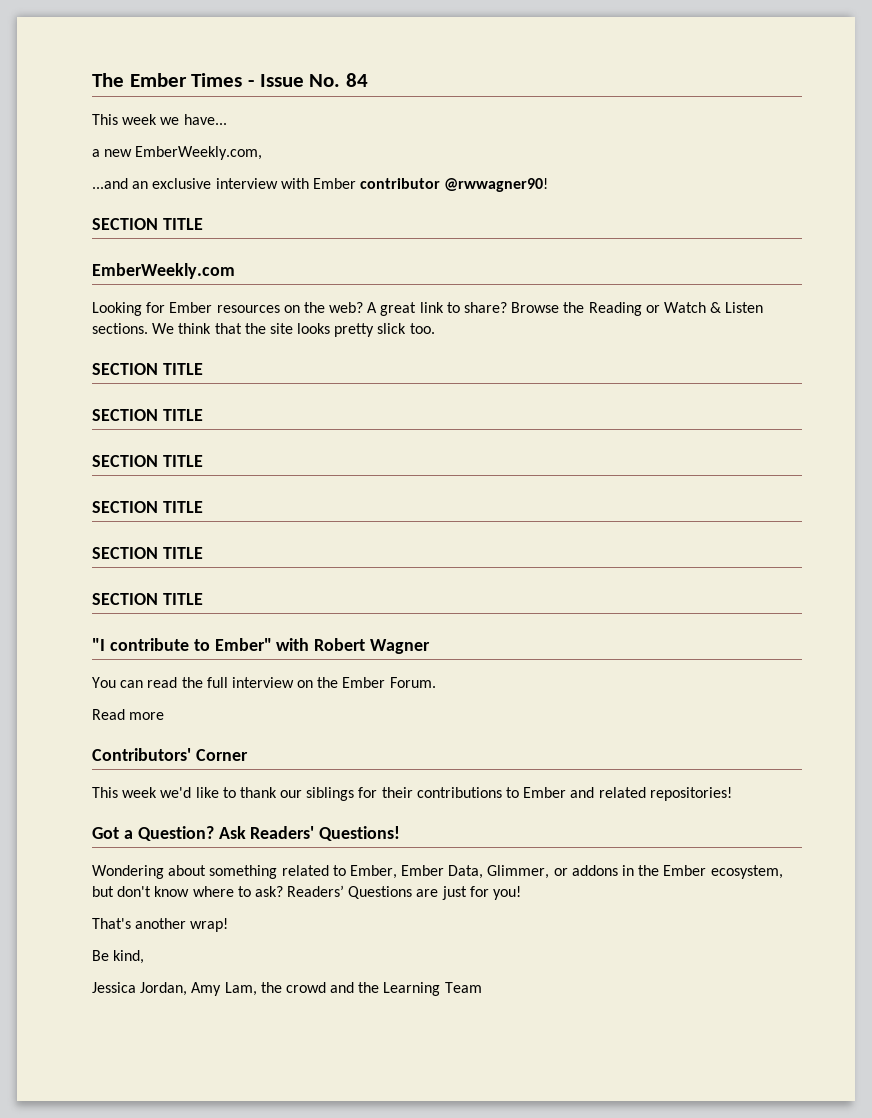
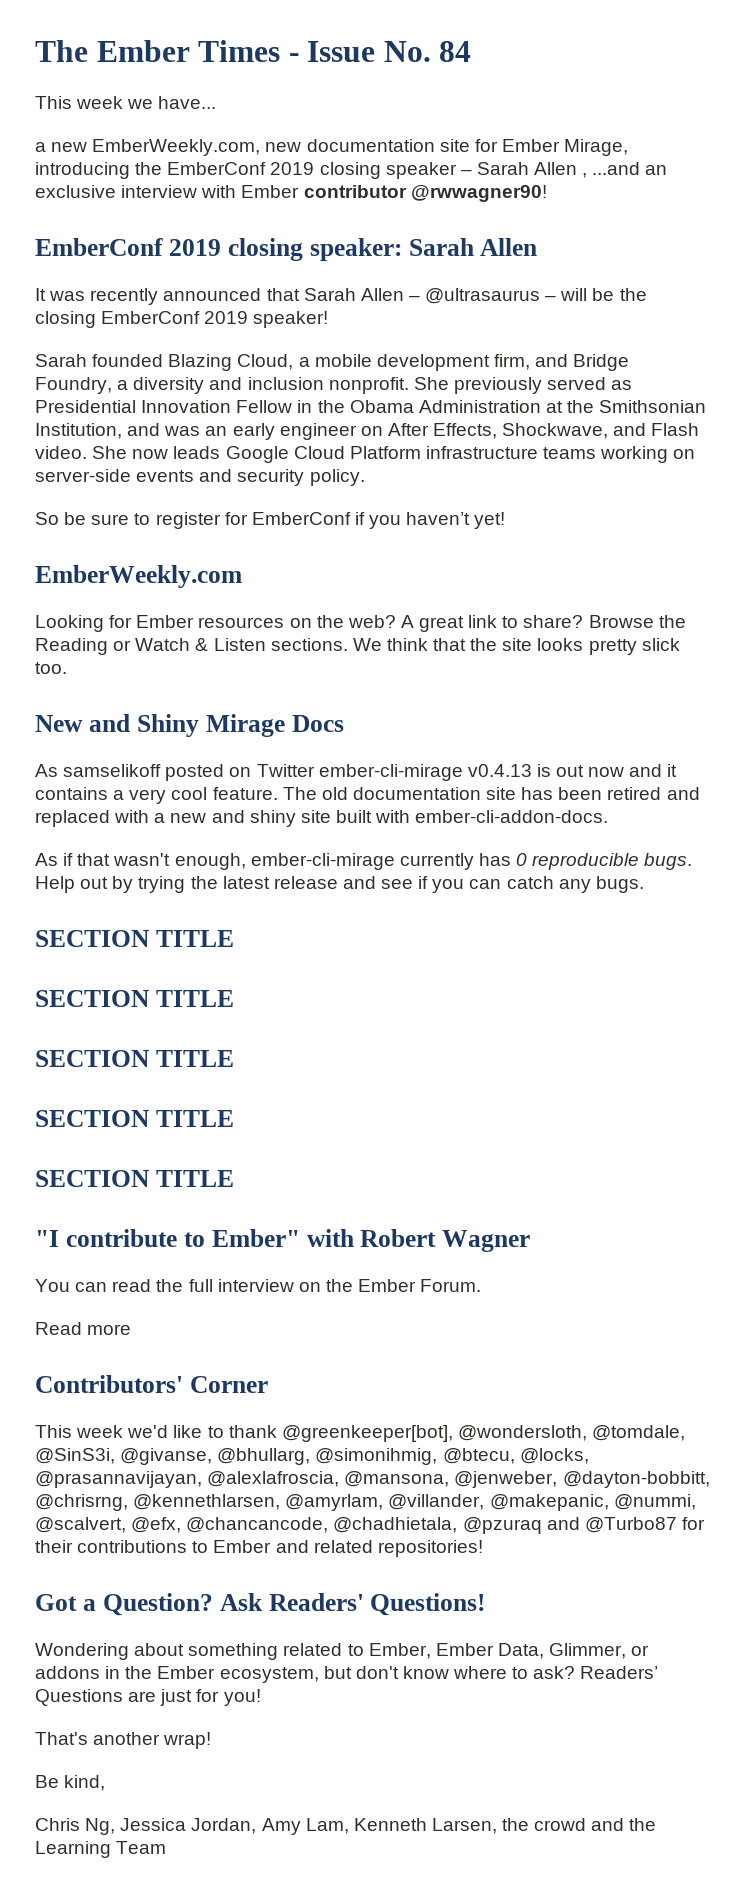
(263, 153) // -> [265,139,629,156] [35,162,588,179] new documentation site for Ember Mirage, introducing the EmberConf 2019 closing speaker – Sarah Allen ,
[92,218,203,230] SECTION TITLE -> [35,238,538,261] [35,288,647,305] [35,311,329,328] [35,354,630,371] [35,377,633,394] [35,400,707,413] [35,423,700,440] [35,446,696,463] [35,469,365,486] [35,512,506,529] EmberConf 2019 closing speaker: Sarah Allen // It was recently announced that Sarah Allen – @ultrasaurus – will be the closing EmberConf 2019 speaker! // Sarah founded Blazing Cloud, a mobile development firm, and Bridge Foundry, a diversity and inclusion nonprofit. She previously served as Presidential Innovation Fellow in the Obama Administration at the Smithsonian Institution, and was an early engineer on After Effects, Shockwave, and Flash video. She now leads Google Cloud Platform infrastructure teams working on server-side events and security policy. // So be sure to register for EmberConf if you haven’t yet!
[92,363,203,375] SECTION TITLE -> [35,714,344,737] [35,764,678,781] [35,787,700,804] [35,810,609,827] [35,853,693,870] [35,876,644,893] New and Shiny Mirage Docs // As samselikoff posted on Twitter ember-cli-mirage v0.4.13 is out now and it contains a very cool feature. The old documentation site has been retired and replaced with a new and shiny site built with ember-cli-addon-docs. // As if that wasn't enough, ember-cli-mirage currently has 0 reproducible bugs. Help out by trying the latest release and see if you can catch any bugs.
[280,787,355,801] our siblings -> [281,1425,686,1442] [35,1448,589,1465] [35,1471,710,1488] [35,1494,696,1511] [35,1517,677,1534] @greenkeeper[bot], @wondersloth, @tomdale, @SinS3i, @givanse, @bhullarg, @simonihmig, @btecu, @locks, @prasannavijayan, @alexlafroscia, @mansona, @jenweber, @dayton-bobbitt, @chrisrng, @kennethlarsen, @amyrlam, @villander, @makepanic, @nummi, @scalvert, @efx, @chancancode, @chadhietala, @pzuraq and @Turbo87
(145, 957) none -> [35,1818,116,1835] Chris Ng,
(257, 989) none -> [353,1818,497,1834] Kenneth Larsen,

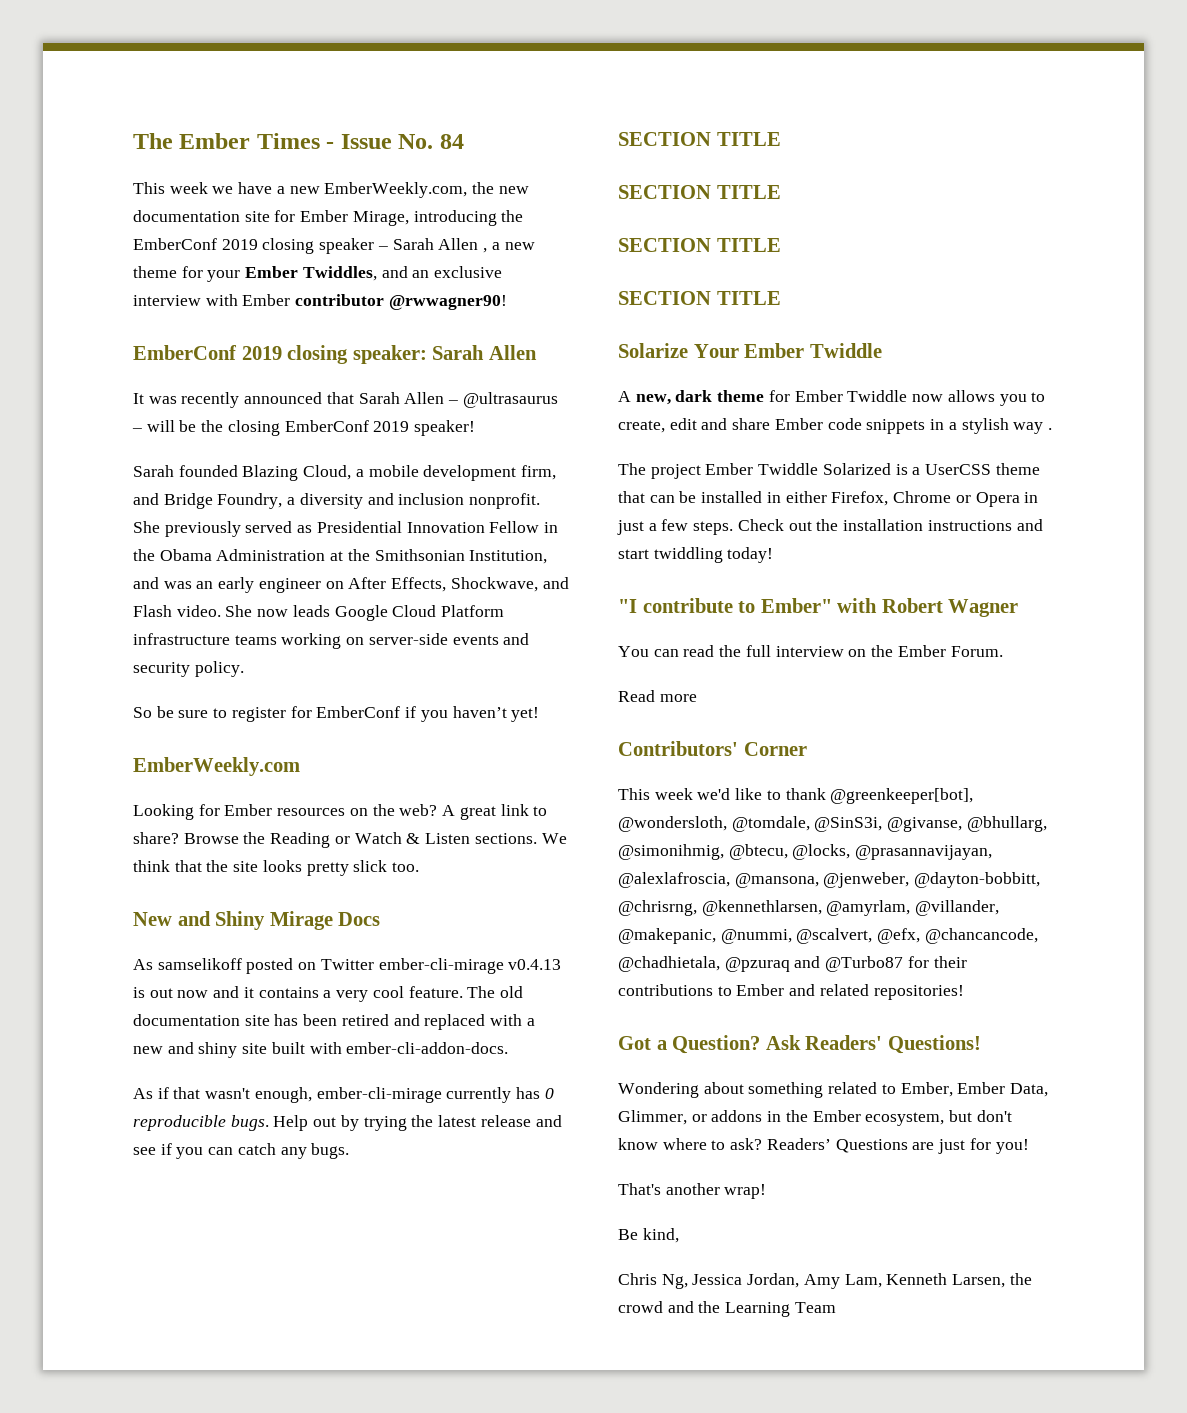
[158,96,217,109] have... // -> [238,182,273,194] have
(261, 147) none -> [472,182,495,194] the
[592,162,641,175] ...and -> [491,242,535,250] [133,266,408,282] a new theme for your Ember Twiddles, and
[35,1170,234,1187] SECTION TITLE -> [618,343,882,358] [618,390,1046,406] [618,418,1052,434] [618,463,1040,479] [618,491,1039,507] [617,519,1043,535] [618,547,774,563] Solarize Your Ember Twiddle // A new, dark theme for Ember Twiddle now allows you to create, edit and share Ember code snippets in a stylish way . // The project Ember Twiddle Solarized is a UserCSS theme that can be installed in either Firefox, Chrome or Opera in just a few steps. Check out the installation instructions and start twiddling today!

